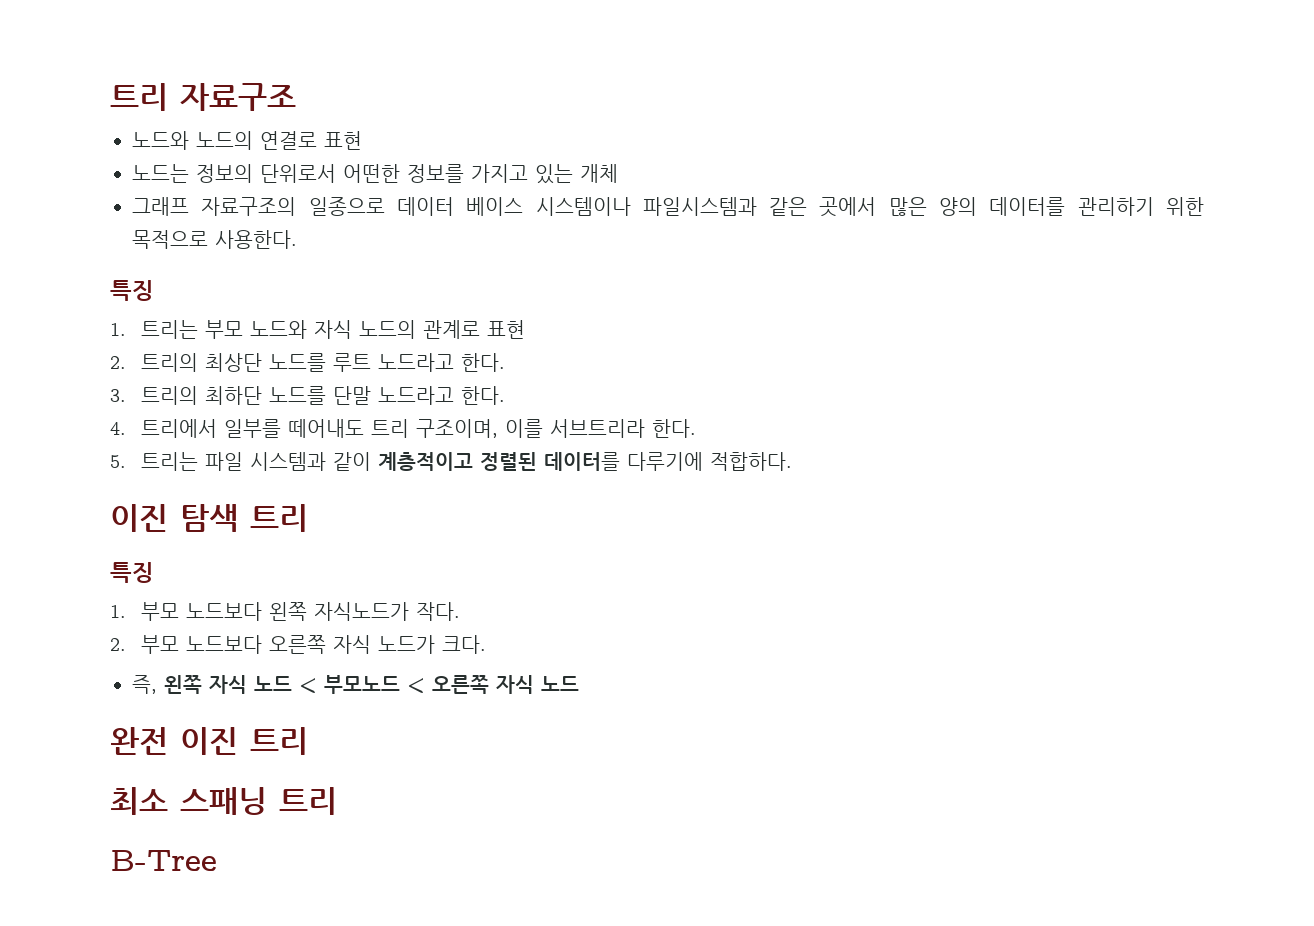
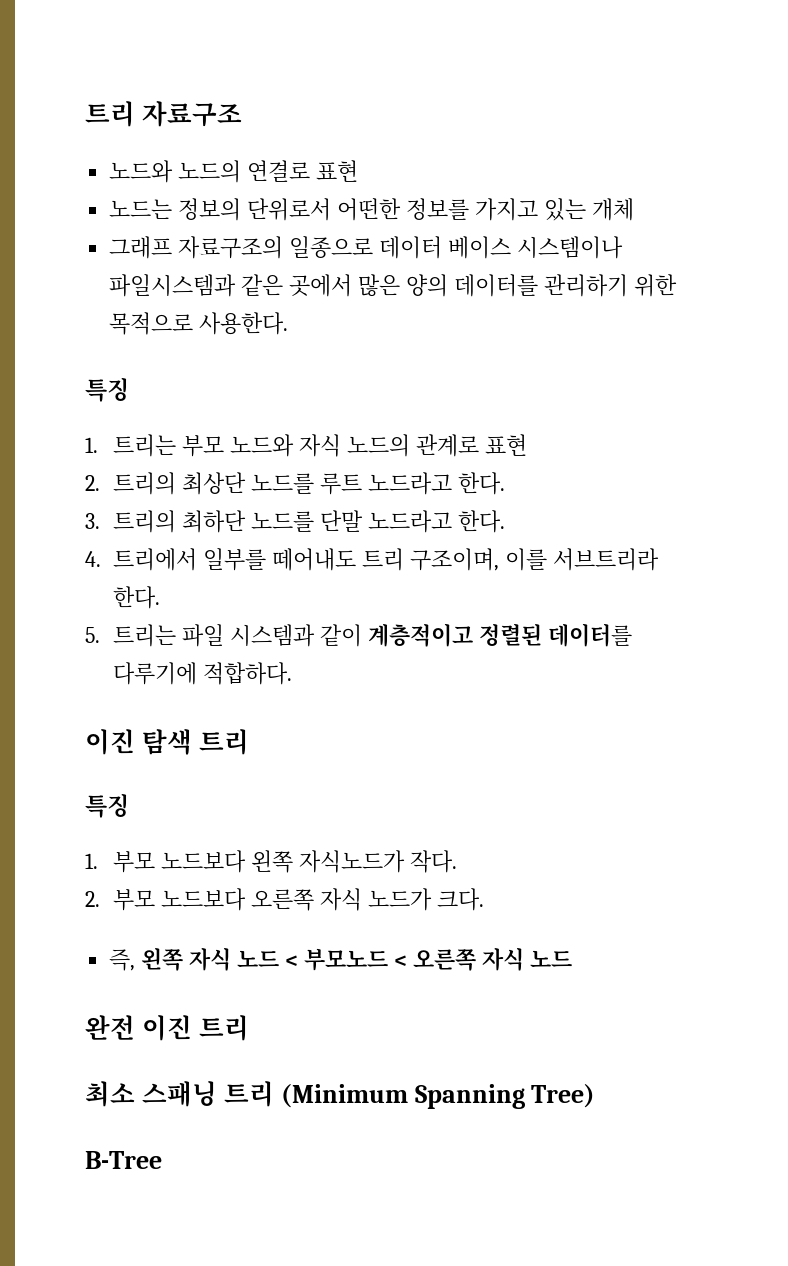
(337, 801) none -> [280,1084,596,1109] (Minimum Spanning Tree)

